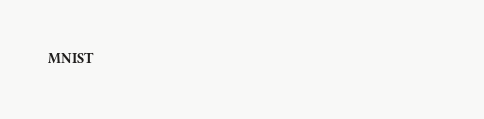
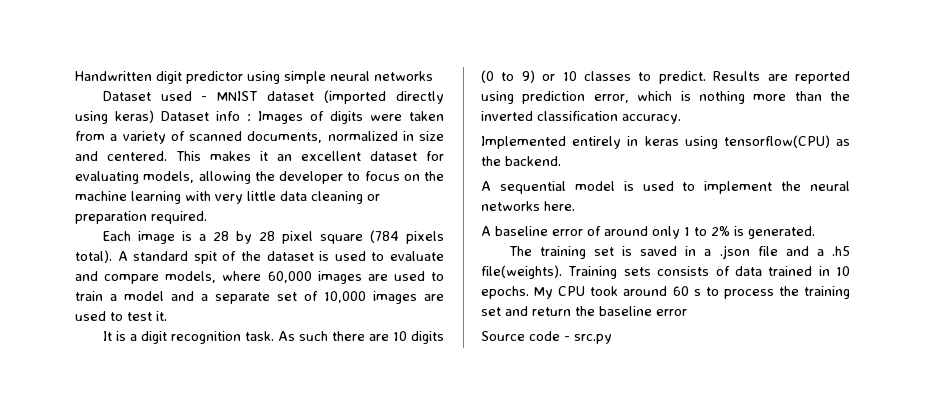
[48,52,94,64] MNIST -> [75,71,433,84] [102,90,445,104] [75,110,444,124] [75,131,444,144] [75,151,444,161] [75,171,444,184] [75,191,380,204] [75,211,207,224] [102,230,445,244] [75,250,445,264] [75,271,444,284] [75,291,444,304] [75,311,167,321] [102,331,444,344] [481,70,850,84] [481,91,850,104] [481,111,681,124] [481,135,850,149] [481,156,561,166] [481,181,850,194] [481,201,575,211] [481,226,815,239] [508,245,851,259] [481,265,850,279] [481,286,850,299] [481,306,687,316] [481,331,612,344] Handwritten digit predictor using simple neural networks // Dataset used - MNIST dataset (imported directly using keras) Dataset info : Images of digits were taken from a variety of scanned documents, normalized in size and centered. This makes it an excellent dataset for evaluating models, allowing the developer to focus on the machine learning with very little data cleaning or preparation required. // Each image is a 28 by 28 pixel square (784 pixels total). A standard spit of the dataset is used to evaluate and compare models, where 60,000 images are used to train a model and a separate set of 10,000 images are used to test it. // It is a digit recognition task. As such there are 10 digits (0 to 9) or 10 classes to predict. Results are reported using prediction error, which is nothing more than the inverted classification accuracy. // Implemented entirely in keras using tensorflow(CPU) as the backend. // A sequential model is used to implement the neural networks here. // A baseline error of around only 1 to 2% is generated. // The training set is saved in a .json file and a .h5 file(weights). Training sets consists of data trained in 10 epochs. My CPU took around 60 s to process the training set and return the baseline error // Source code - src.py

